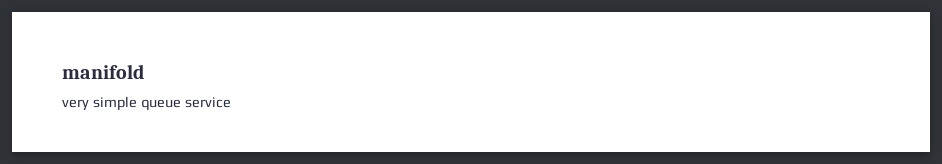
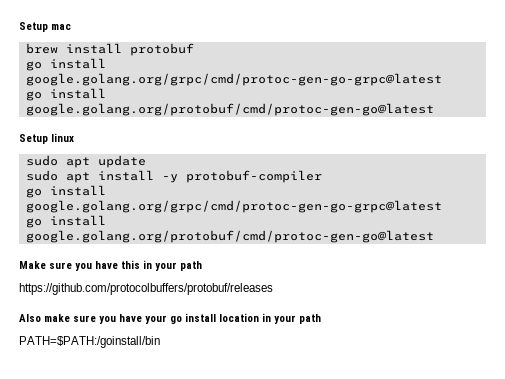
[62,64,144,79] [62,96,231,111] manifold // very simple queue service -> [19,22,71,32] [25,43,194,56] [25,58,106,71] [25,73,442,86] [25,88,106,101] [25,103,434,116] [19,133,74,144] [25,155,146,168] [25,170,322,183] [25,185,106,198] [25,200,442,213] [25,215,106,228] [25,230,434,243] [19,260,202,271] [19,283,273,295] [19,313,321,324] [19,336,160,348] Setup mac // brew install protobuf // go install google.golang.org/grpc/cmd/protoc-gen-go-grpc@latest // go install google.golang.org/protobuf/cmd/protoc-gen-go@latest // Setup linux // sudo apt update // sudo apt install -y protobuf-compiler // go install google.golang.org/grpc/cmd/protoc-gen-go-grpc@latest // go install google.golang.org/protobuf/cmd/protoc-gen-go@latest // Make sure you have this in your path // https://github.com/protocolbuffers/protobuf/releases // Also make sure you have your go install location in your path // PATH=$PATH:/goinstall/bin

